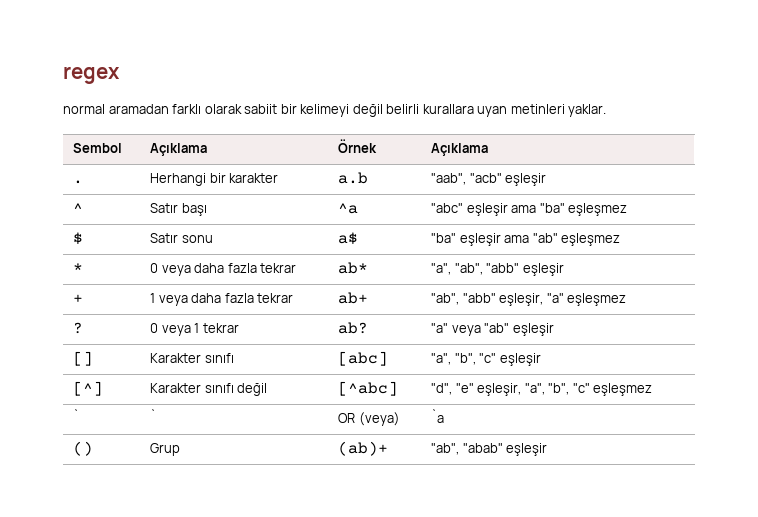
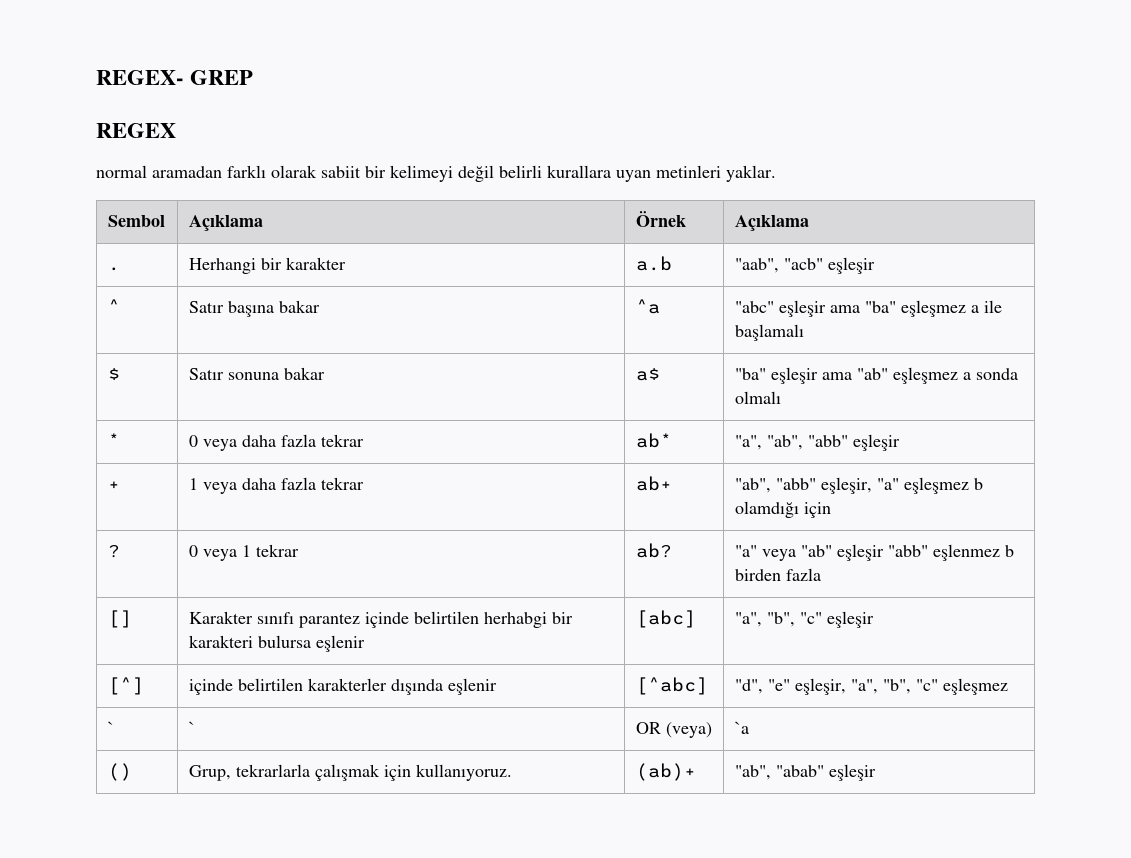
[63,66,120,84] regex -> [96,70,254,85] [96,123,176,138] REGEX- GREP // REGEX
[181,203,207,216] başı -> [227,300,320,317] başına bakar
(628, 209) none -> [970,300,1002,313] [734,324,804,341] a ile başlamalı
[181,235,213,243] sonu -> [227,367,325,380] sonuna bakar
(621, 239) none -> [962,368,1018,380] [734,391,781,404] a sonda olmalı
(627, 299) none -> [973,478,983,490] [734,501,831,518] b olamdığı için
[73,351,94,366] [150,353,234,363] // [] | Karakter sınıfı -> [887,544,1014,561] [734,568,821,581] [107,610,132,628] [188,611,573,628] [188,635,365,652] "abb" eşlenmez b birden fazla // [] | Karakter sınıfı parantez içinde belirtilen herhabgi bir karakteri bulursa eşlenir
[150,383,268,396] Karakter sınıfı değil -> [188,678,497,695] içinde belirtilen karakterler dışında eşlenir
[150,443,181,456] Grup -> [188,764,512,781] Grup, tekrarlarla çalışmak için kullanıyoruz.

